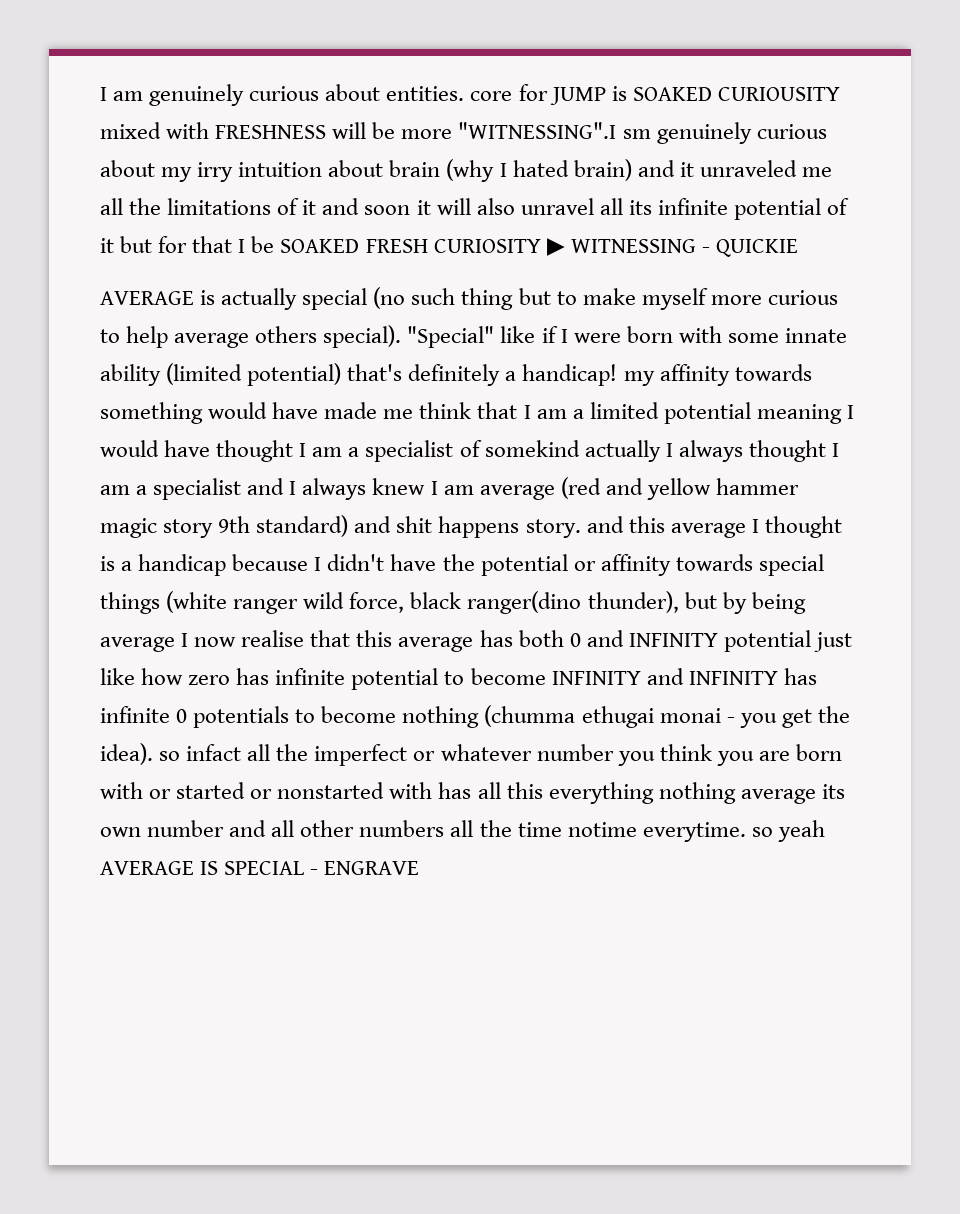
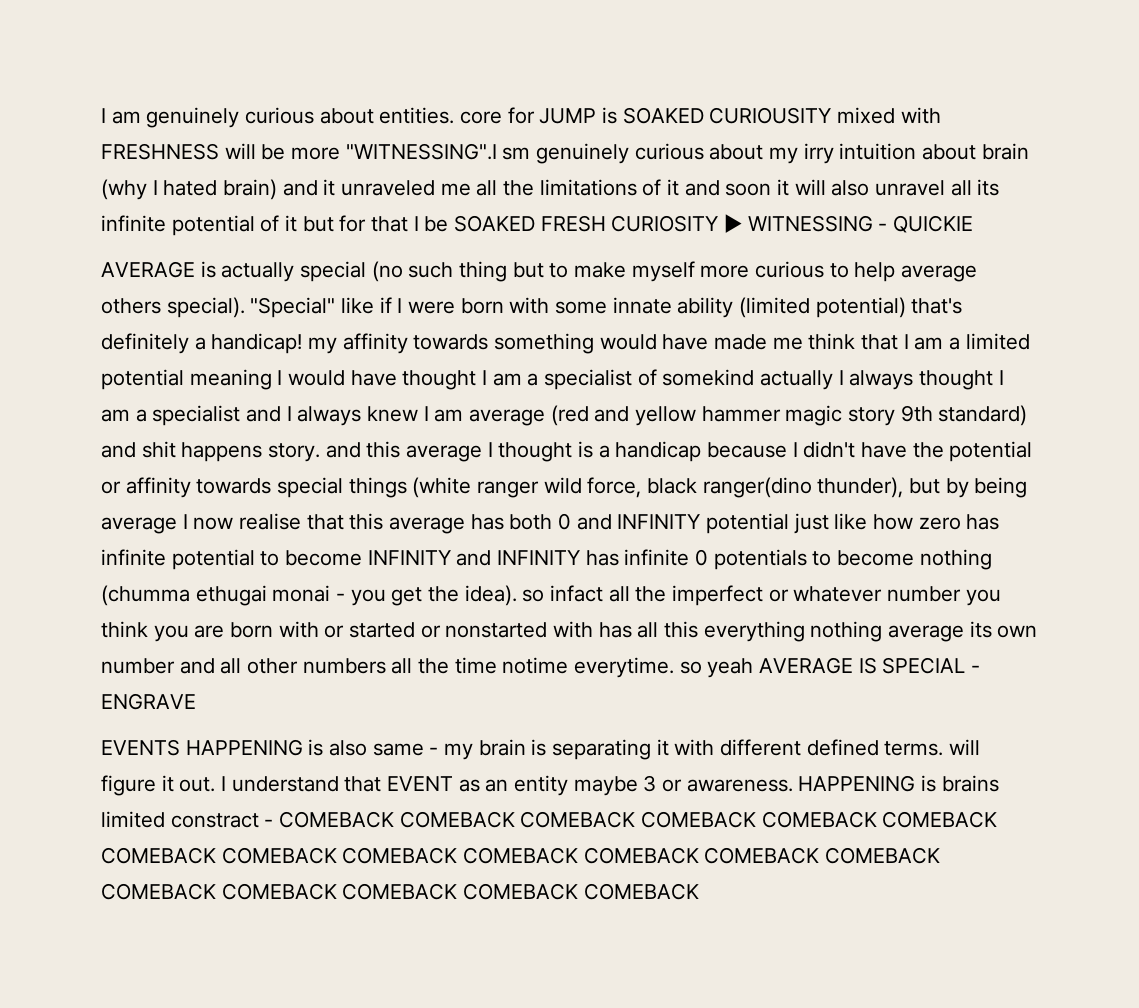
(420, 868) none -> [101,739,981,760] [101,775,999,796] [101,811,998,828] [101,847,941,864] [101,883,699,900] // EVENTS HAPPENING is also same - my brain is separating it with different defined terms. will figure it out. I understand that EVENT as an entity maybe 3 or awareness. HAPPENING is brains limited constract - COMEBACK COMEBACK COMEBACK COMEBACK COMEBACK COMEBACK COMEBACK COMEBACK COMEBACK COMEBACK COMEBACK COMEBACK COMEBACK COMEBACK COMEBACK COMEBACK COMEBACK COMEBACK

